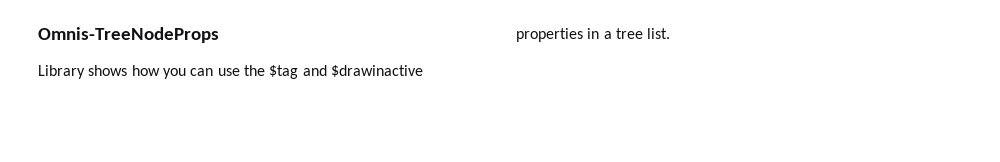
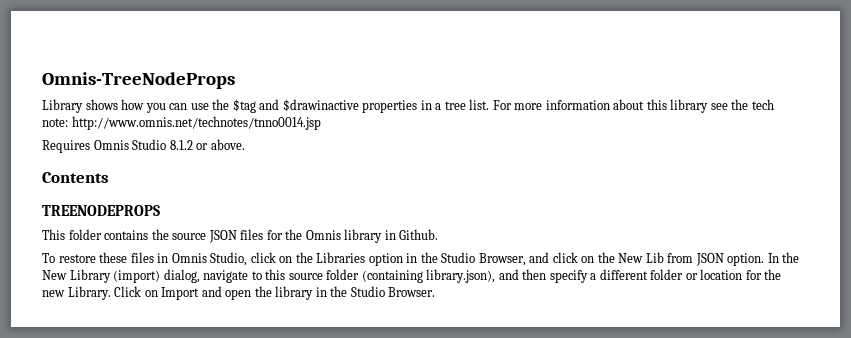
(671, 33) none -> [492,99,774,113] [42,116,321,130] [42,139,245,153] [42,172,109,183] [42,205,160,216] [42,229,439,243] [42,252,800,266] [42,269,782,283] [42,286,436,300] For more information about this library see the tech note: http://www.omnis.net/technotes/tnno0014.jsp // Requires Omnis Studio 8.1.2 or above. // Contents // TREENODEPROPS // This folder contains the source JSON files for the Omnis library in Github. // To restore these files in Omnis Studio, click on the Libraries option in the Studio Browser, and click on the New Lib from JSON option. In the New Library (import) dialog, navigate to this source folder (containing library.json), and then specify a different folder or location for the new Library. Click on Import and open the library in the Studio Browser.

